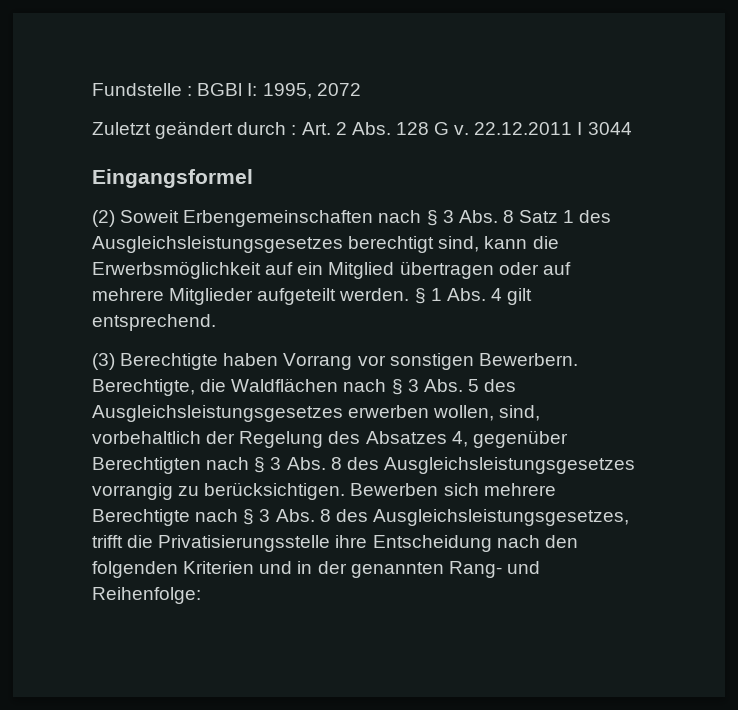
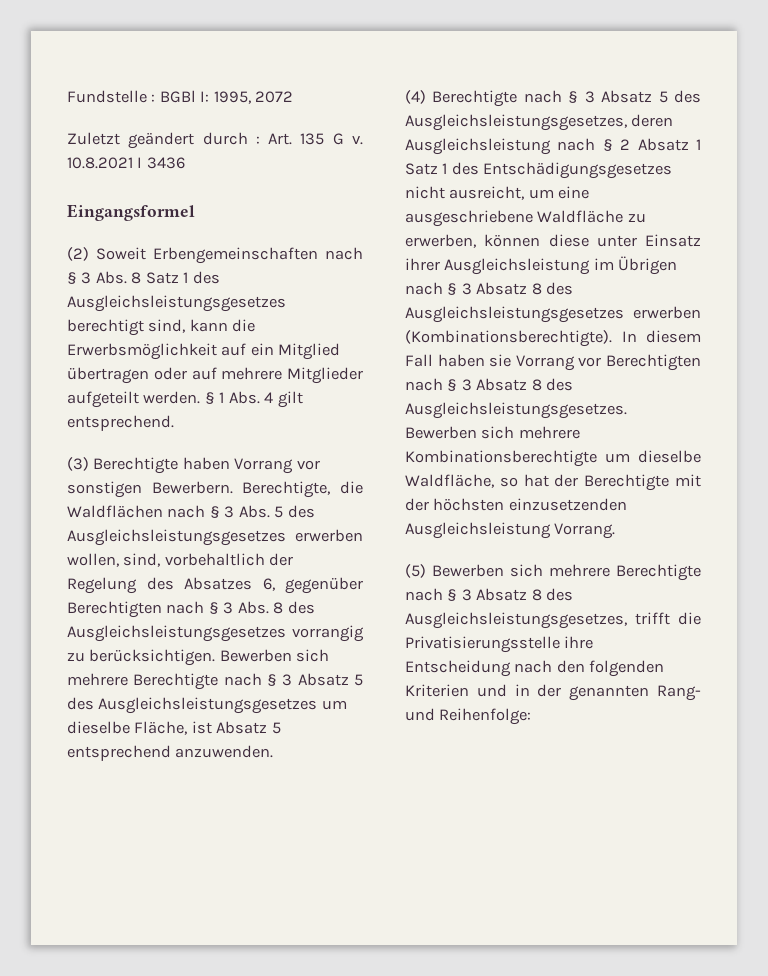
[335,122,632,135] 2 Abs. 128 G v. 22.12.2011 I 3044 -> [300,133,363,145] [67,157,185,169] 135 G v. 10.8.2021 I 3436
[451,431,468,447] 4, -> [262,578,275,591] 6,
[275,509,315,522] Abs. -> [297,673,363,686] [67,697,347,714] [67,721,281,735] [67,745,274,761] [405,90,701,107] [405,114,674,131] [405,138,701,155] [405,162,673,179] [405,186,590,200] [405,210,646,227] [405,234,701,248] [405,256,678,275] [405,282,574,295] [405,306,701,323] [405,330,701,347] [405,354,701,371] [405,378,574,391] [405,402,627,419] [405,426,580,439] [405,450,701,467] [405,474,701,491] [405,498,627,511] [405,522,616,539] [405,564,701,581] [405,588,528,601] Absatz 5 des Ausgleichsleistungsgesetzes um dieselbe Fläche, ist Absatz 5 entsprechend anzuwenden. // (4) Berechtigte nach § 3 Absatz 5 des Ausgleichsleistungsgesetzes, deren Ausgleichsleistung nach § 2 Absatz 1 Satz 1 des Entschädigungsgesetzes nicht ausreicht, um eine ausgeschriebene Waldfläche zu erwerben, können diese unter Einsatz ihrer Ausgleichsleistung im Übrigen nach § 3 Absatz 8 des Ausgleichsleistungsgesetzes erwerben (Kombinationsberechtigte). In diesem Fall haben sie Vorrang vor Berechtigten nach § 3 Absatz 8 des Ausgleichsleistungsgesetzes. Bewerben sich mehrere Kombinationsberechtigte um dieselbe Waldfläche, so hat der Berechtigte mit der höchsten einzusetzenden Ausgleichsleistung Vorrang. // (5) Bewerben sich mehrere Berechtigte nach § 3 Absatz

